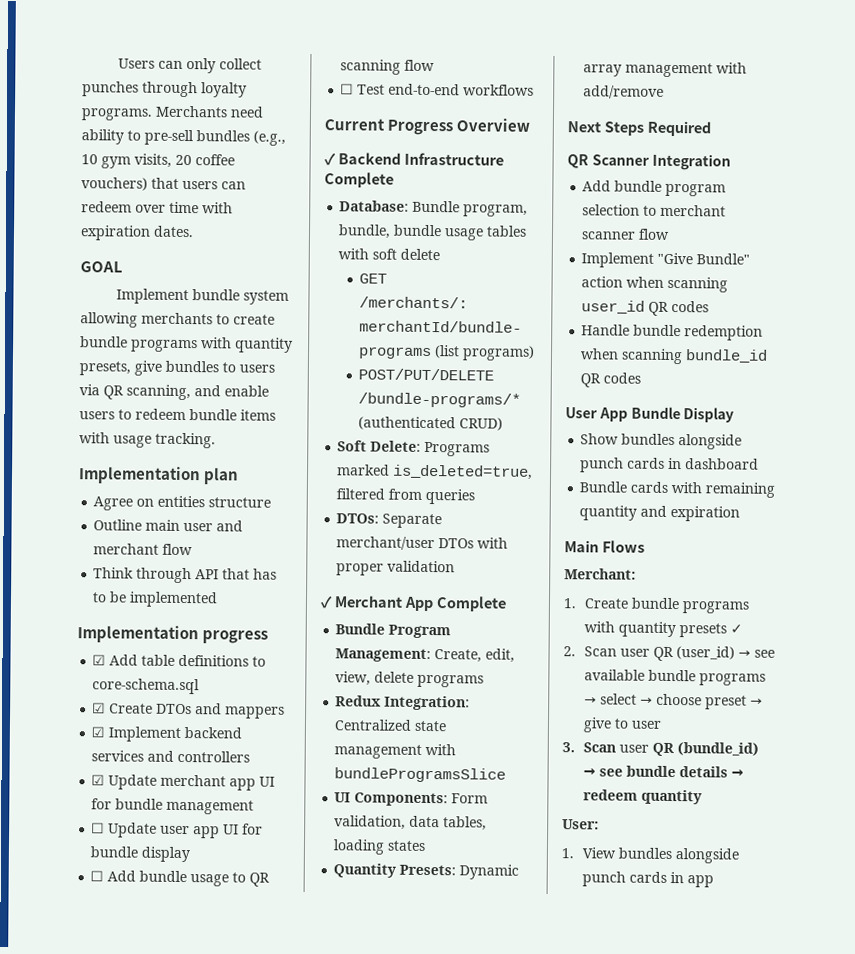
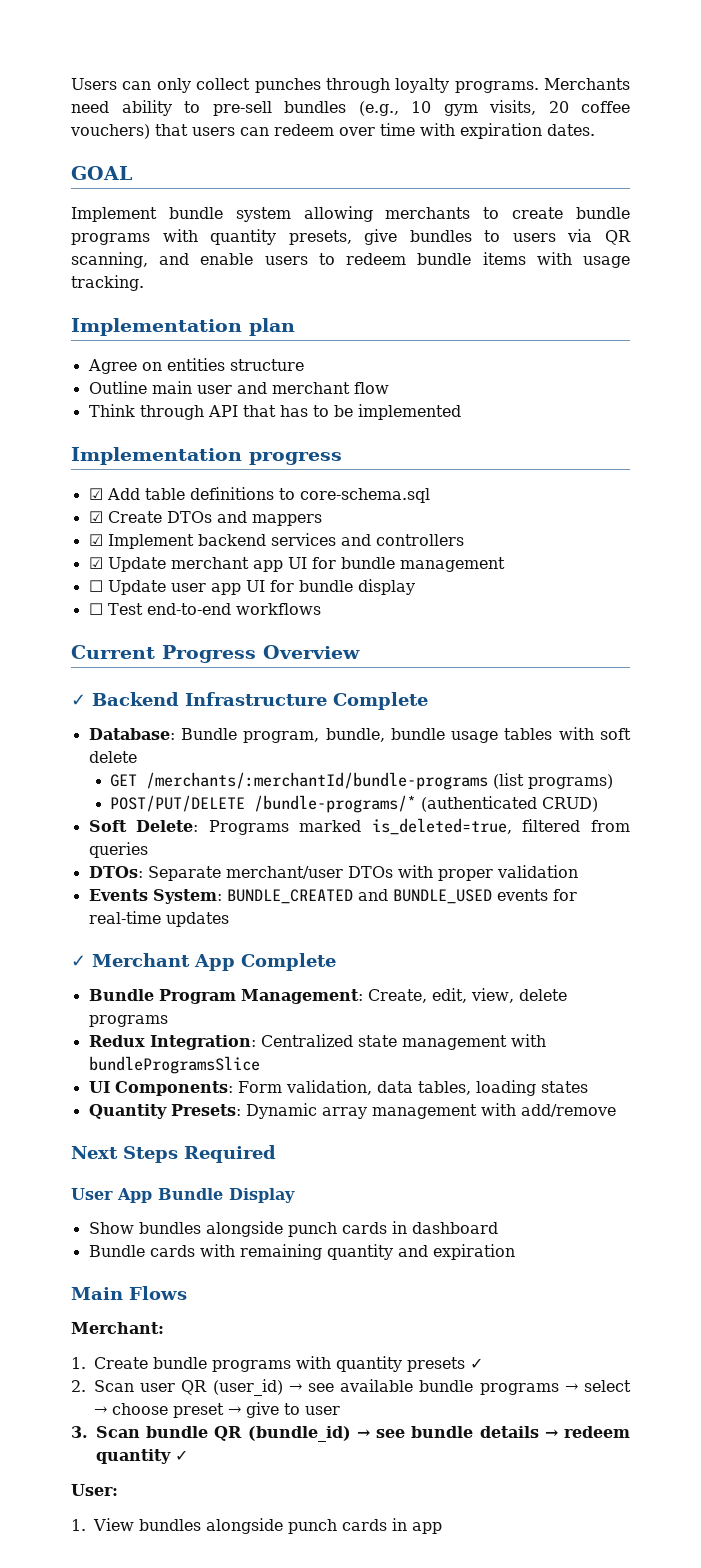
[90,870,271,887] [340,59,436,75] // ☐ Add bundle usage to QR scanning flow -> (415, 587) none
(456, 566) none -> [88,889,577,904] [88,911,229,927] // Events System: BUNDLE_CREATED and BUNDLE_USED events for real-time updates
[567,153,731,171] [582,180,727,197] [582,204,727,217] [581,228,671,240] [581,252,751,268] [581,276,729,293] [581,300,710,316] [581,324,764,341] [580,348,769,365] [580,372,642,388] // QR Scanner Integration // Add bundle program selection to merchant scanner flow // Implement "Give Bundle" action when scanning user_id QR codes // Handle bundle redemption when scanning bundle_id QR codes -> (276, 1154) none
[619,744,650,753] user -> [146,1426,209,1438] bundle
(704, 797) none -> [175,1450,188,1461] ✓

